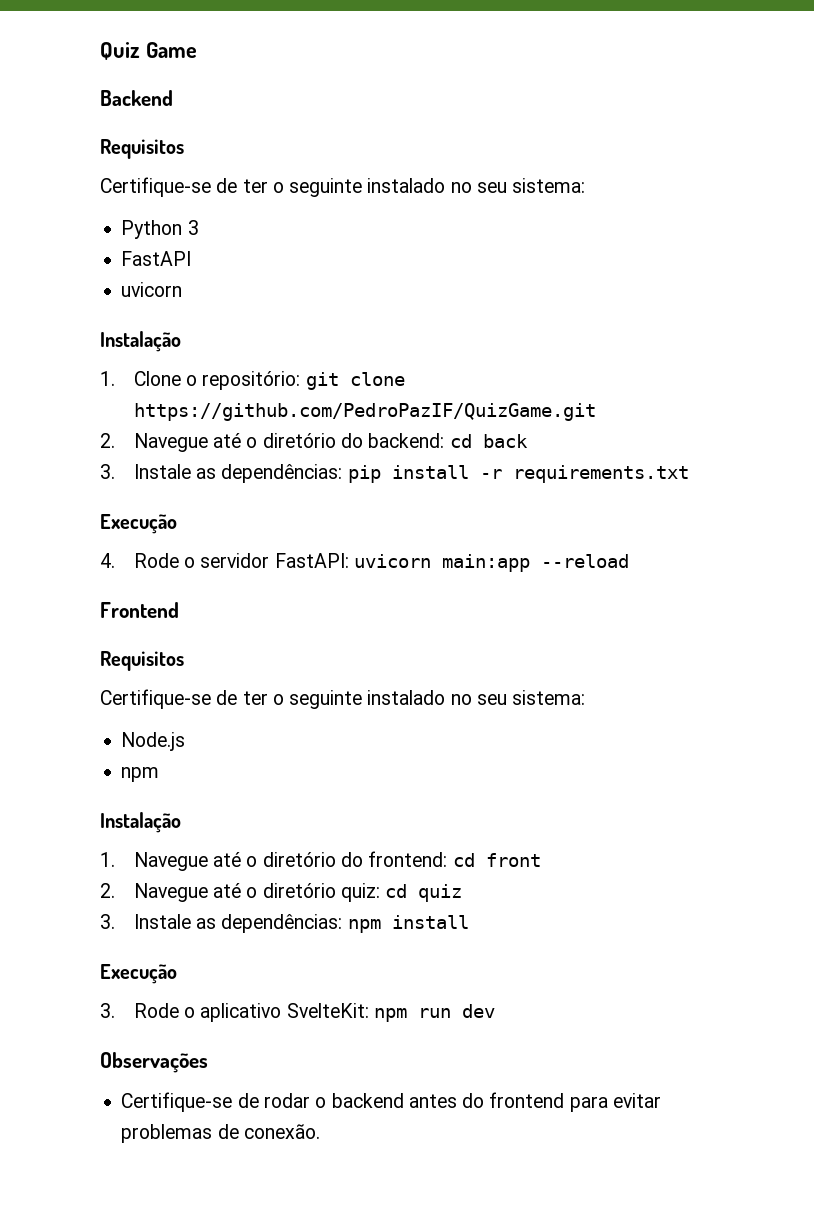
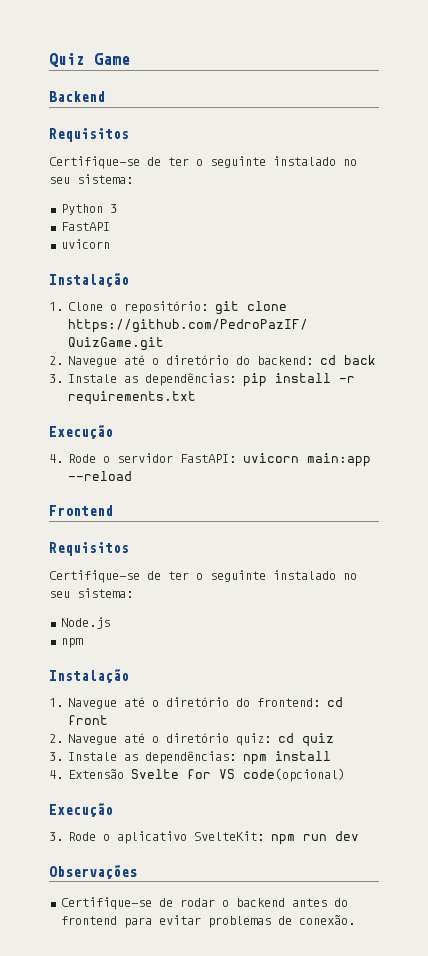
(469, 922) none -> [49,768,346,782] // 4. Extensão Svelte for VS code(opcional)

